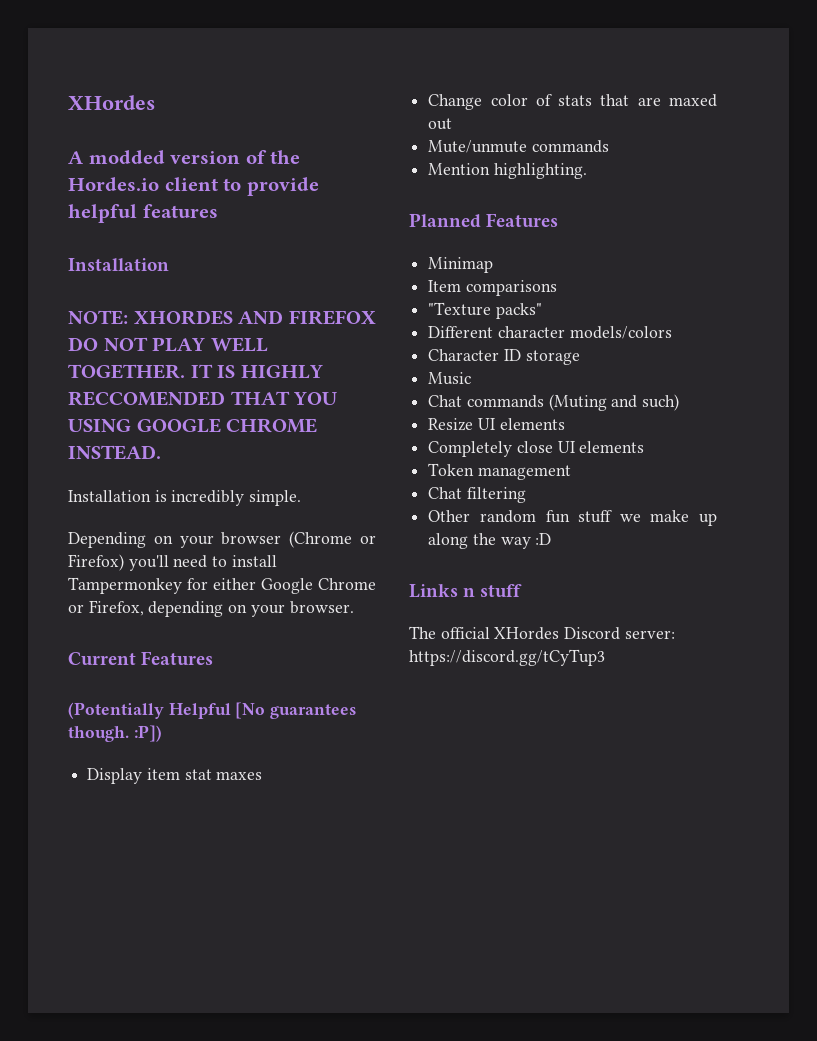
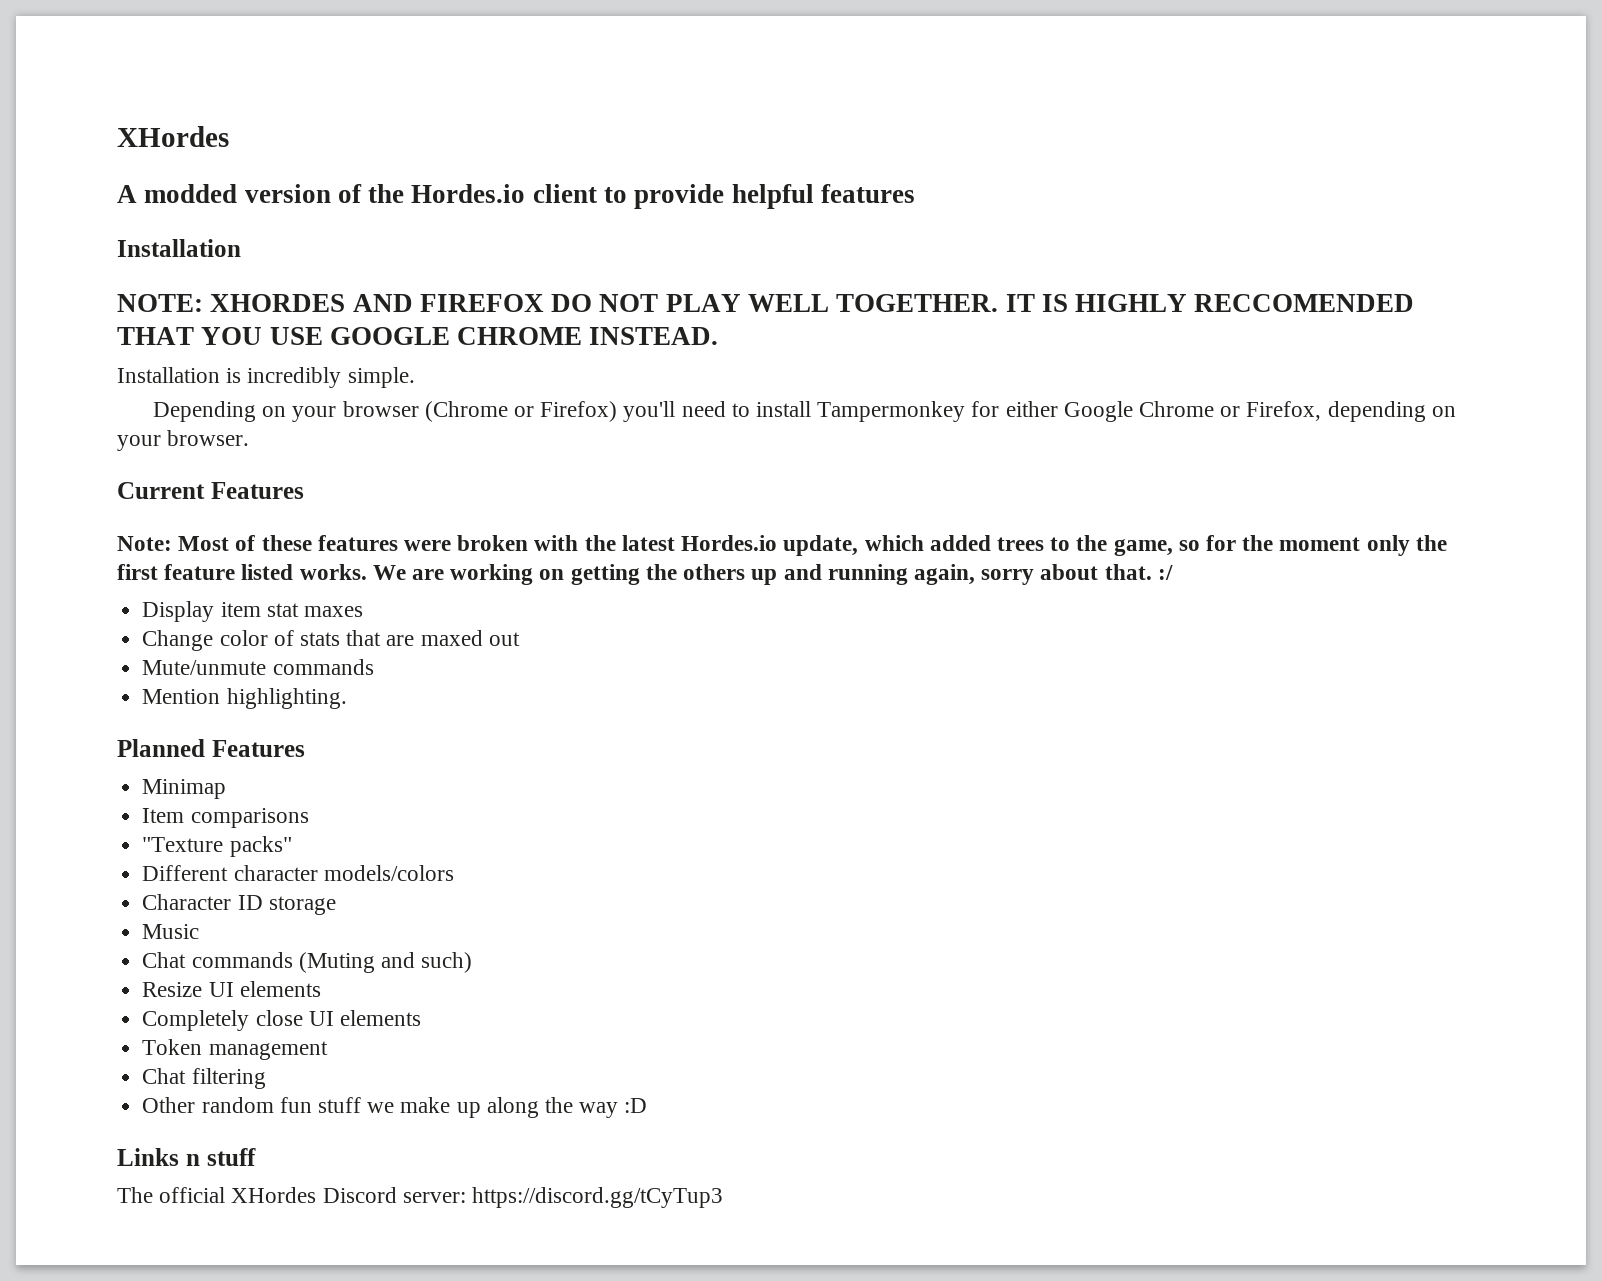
[68,419,131,432] USING -> [269,327,323,345] USE
[68,702,357,719] [68,725,162,742] (Potentially Helpful [No guarantees though. :P]) -> [117,535,1447,556] [117,564,1173,585] Note: Most of these features were broken with the latest Hordes.io update, which added trees to the game, so for the moment only the first feature listed works. We are working on getting the others up and running again, sorry about that. :/

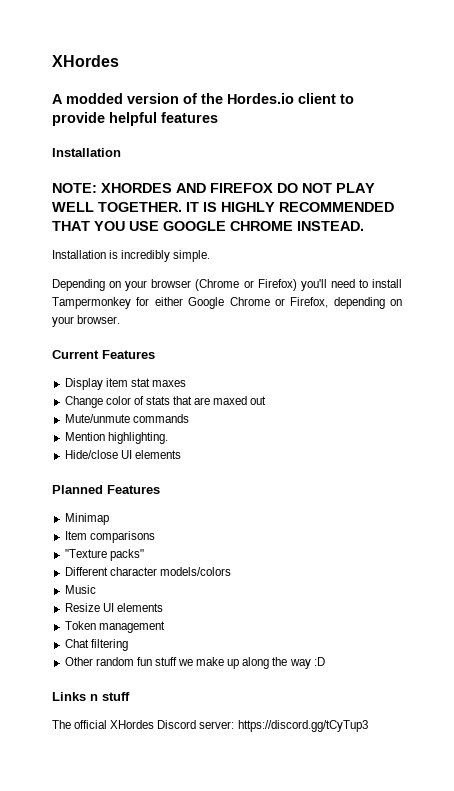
[1194,294,1415,312] RECCOMENDED -> [279,202,394,212] RECOMMENDED
[117,535,1447,556] [117,564,1173,585] // Note: Most of these features were broken with the latest Hordes.io update, which added trees to the game, so for the moment only the first feature listed works. We are working on getting the others up and running again, sorry about that. :/ -> (155, 354) none
(347, 698) none -> [64,450,181,459] // Hide/close UI elements
[142,894,336,915] [142,924,200,939] [142,952,473,973] Character ID storage // Music // Chat commands (Muting and such) -> [64,585,96,594] Music
[142,1010,421,1031] // Completely close UI elements -> (163, 607) none

